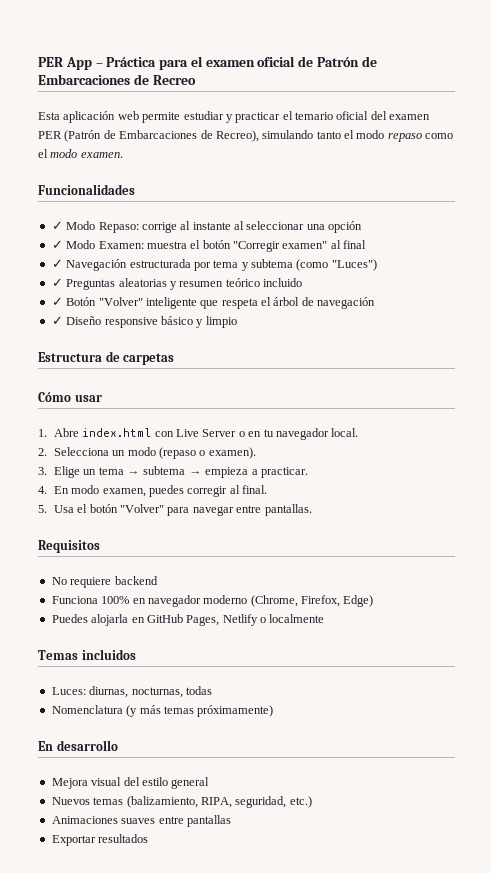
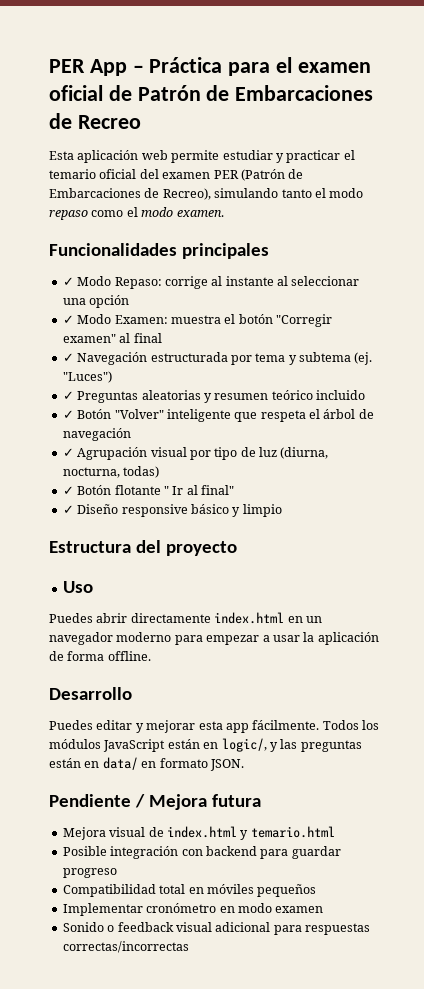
(135, 189) none -> [181,243,269,259] principales
[296,259,329,271] (como -> [354,352,373,365] (ej.
(376, 303) none -> [62,447,329,460] [62,466,160,478] [62,485,234,495] // ✓ Agrupación visual por tipo de luz (diurna, nocturna, todas) // ✓ Botón flotante " Ir al final"
[105,351,175,365] [38,392,102,402] [38,428,359,440] [38,447,256,459] [38,466,308,478] [38,485,268,497] [38,504,312,516] [38,540,100,553] [51,576,158,588] [51,595,374,607] [51,614,325,626] [38,649,136,660] [51,686,212,698] [51,705,274,717] [38,740,118,751] [51,777,210,789] [51,796,312,808] [51,815,231,827] [51,834,149,846] de carpetas // Cómo usar // 1. Abre index.html con Live Server o en tu navegador local. // 2. Selecciona un modo (repaso o examen). // 3. Elige un tema → subtema → empieza a practicar. // 4. En modo examen, puedes corregir al final. // 5. Usa el botón "Volver" para navegar entre pantallas. // Requisitos // No requiere backend // Funciona 100% en navegador moderno (Chrome, Firefox, Edge) // Puedes alojarla en GitHub Pages, Netlify o localmente // Temas incluidos // Luces: diurnas, nocturnas, todas // Nomenclatura (y más temas próximamente) // En desarrollo // Mejora visual del estilo general // Nuevos temas (balizamiento, RIPA, seguridad, etc.) // Animaciones suaves entre pantallas // Exportar resultados -> [135,540,237,556] [62,581,93,593] [49,612,322,624] [49,632,379,645] [49,651,151,661] [49,687,132,700] [49,720,379,733] [49,738,362,752] [49,757,244,771] [49,794,261,810] [62,826,335,840] [62,846,341,859] [62,868,117,878] [62,884,317,897] [62,903,324,916] [62,922,370,935] [62,941,189,953] del proyecto // Uso // Puedes abrir directamente index.html en un navegador moderno para empezar a usar la aplicación de forma offline. // Desarrollo // Puedes editar y mejorar esta app fácilmente. Todos los módulos JavaScript están en logic/, y las preguntas están en data/ en formato JSON. // Pendiente / Mejora futura // Mejora visual de index.html y temario.html // Posible integración con backend para guardar progreso // Compatibilidad total en móviles pequeños // Implementar cronómetro en modo examen // Sonido o feedback visual adicional para respuestas correctas/incorrectas

